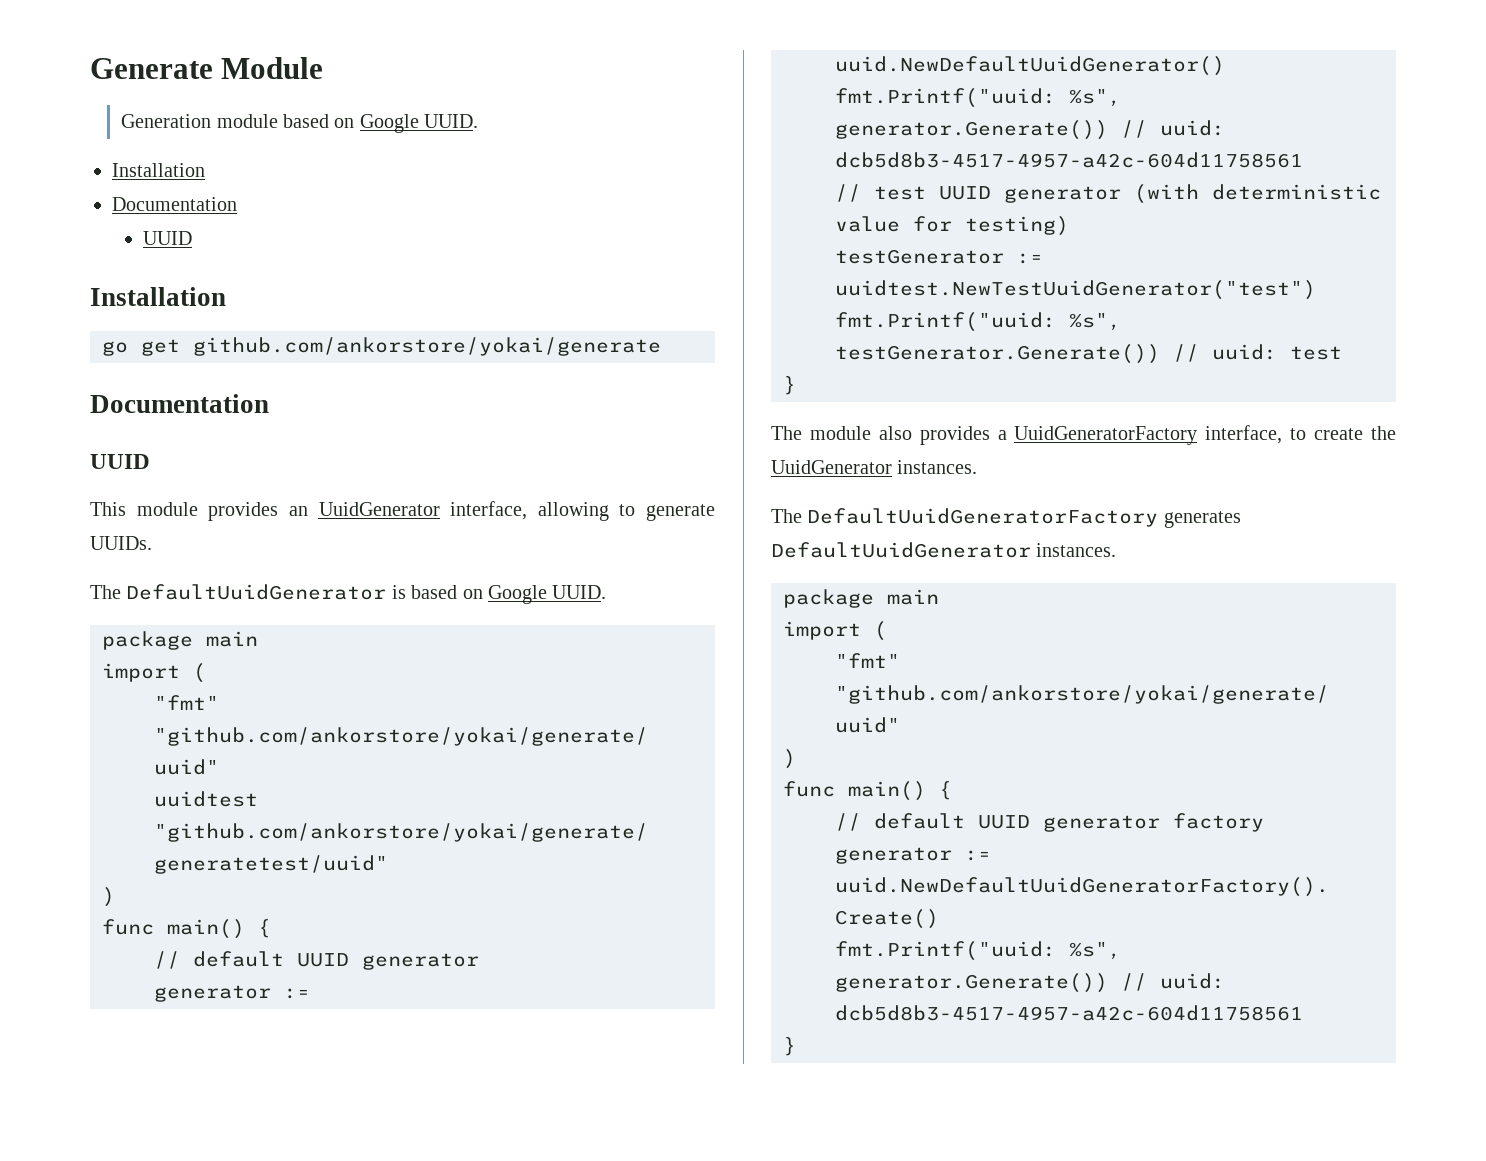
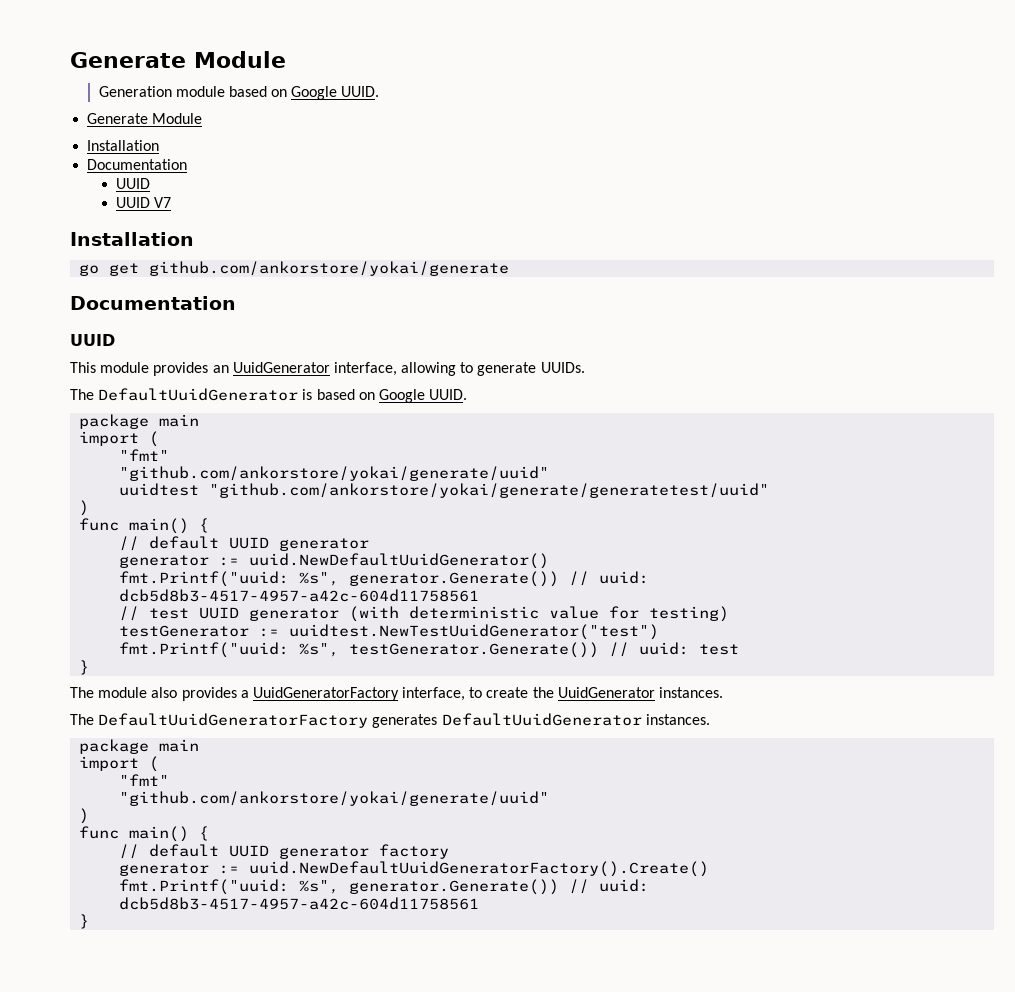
(479, 121) none -> [87,113,203,124] // Generate Module
(193, 238) none -> [115,197,171,208] // UUID V7

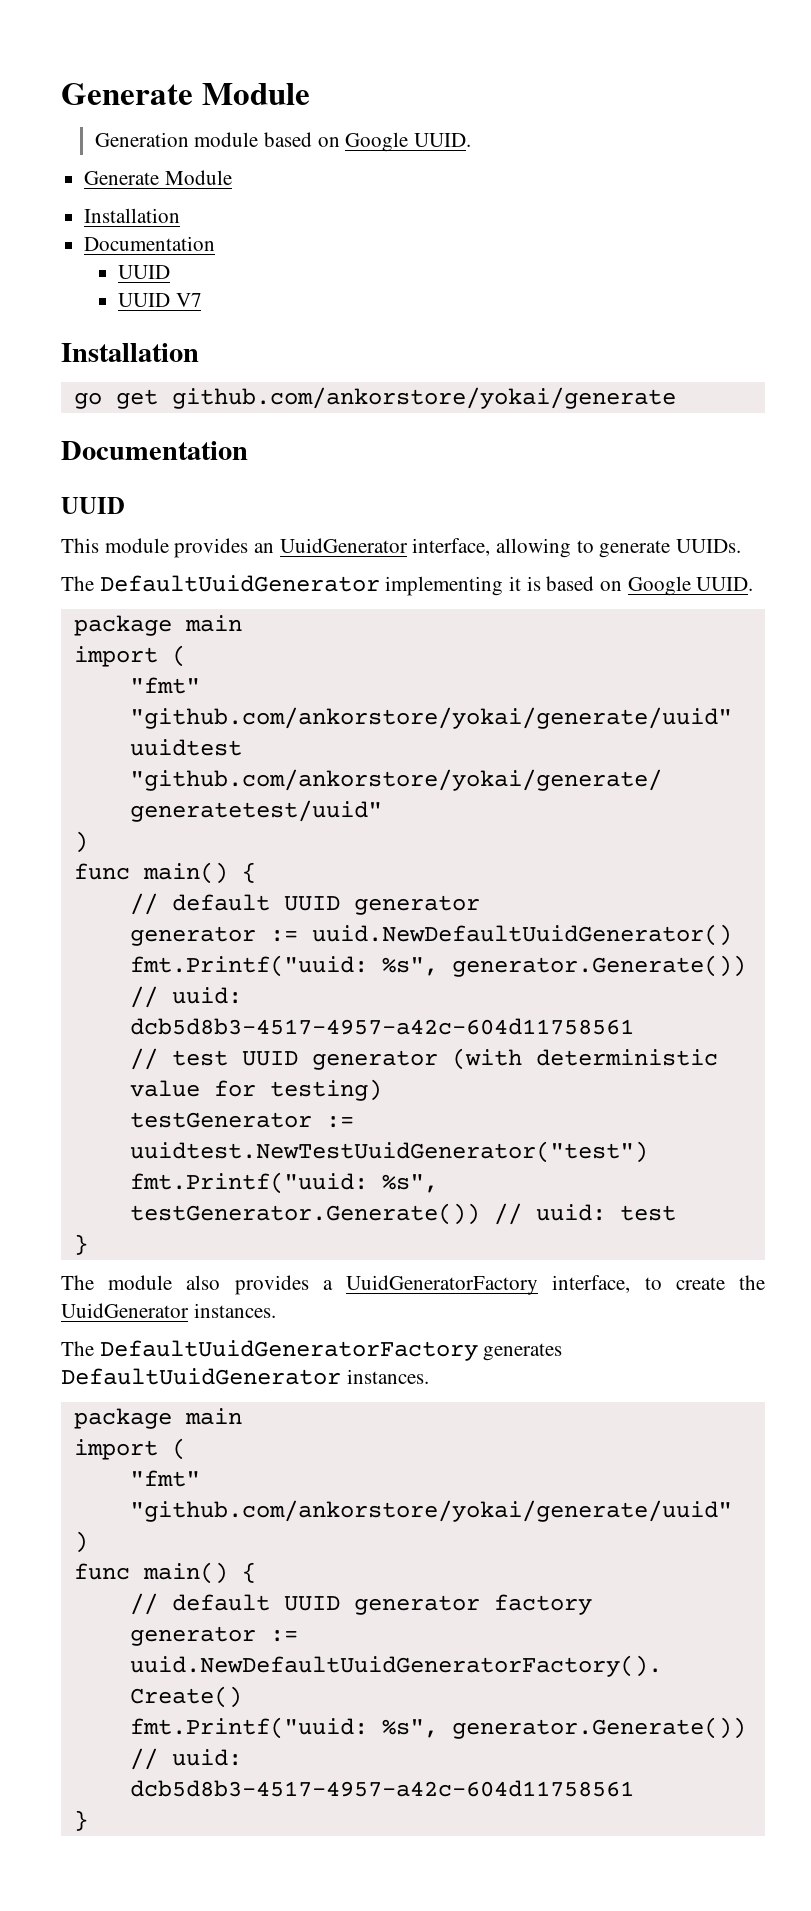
(299, 394) none -> [385,576,522,596] implementing it

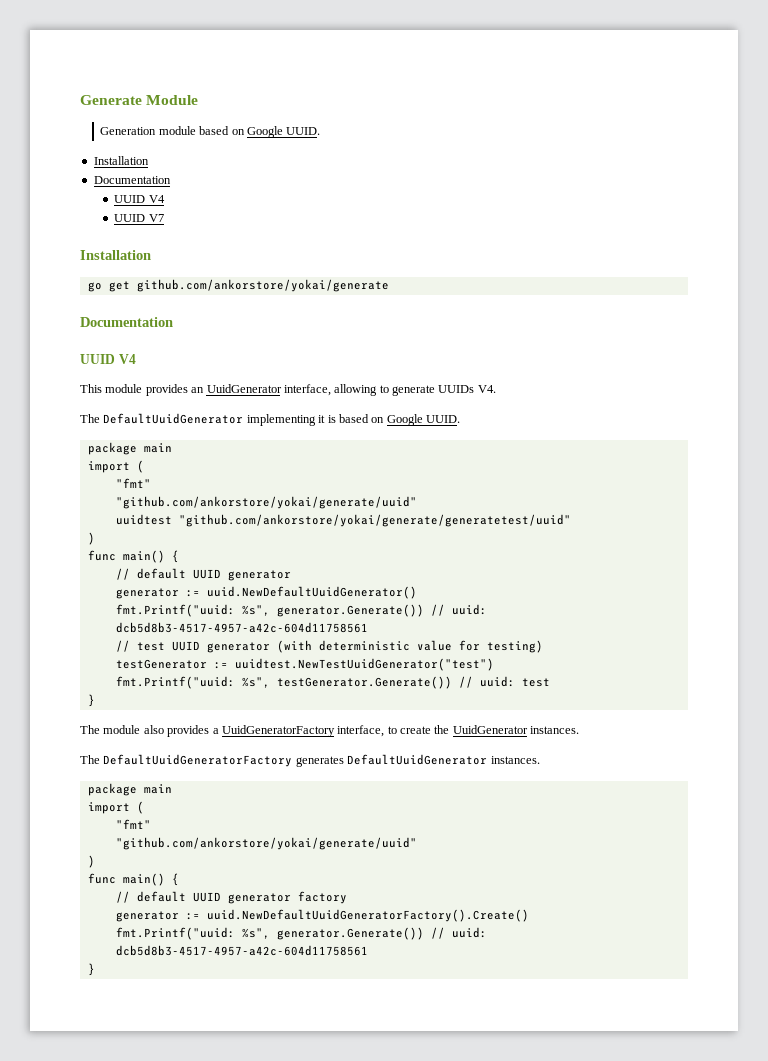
[84,170,232,185] // Generate Module -> (321, 131) none
(170, 272) none -> [148,195,165,203] V4
(125, 505) none -> [118,354,136,364] V4
[676,539,742,553] UUIDs. -> [438,385,496,393] UUIDs V4.

